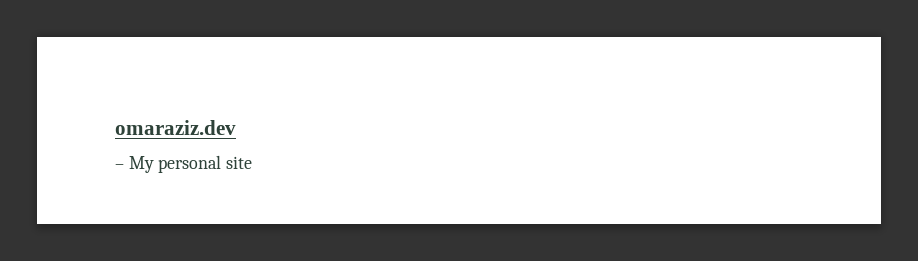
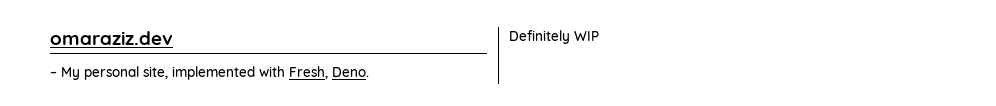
[226,156,253,169] site -> [143,66,369,80] [509,30,599,44] site, implemented with Fresh, Deno. // Definitely WIP

